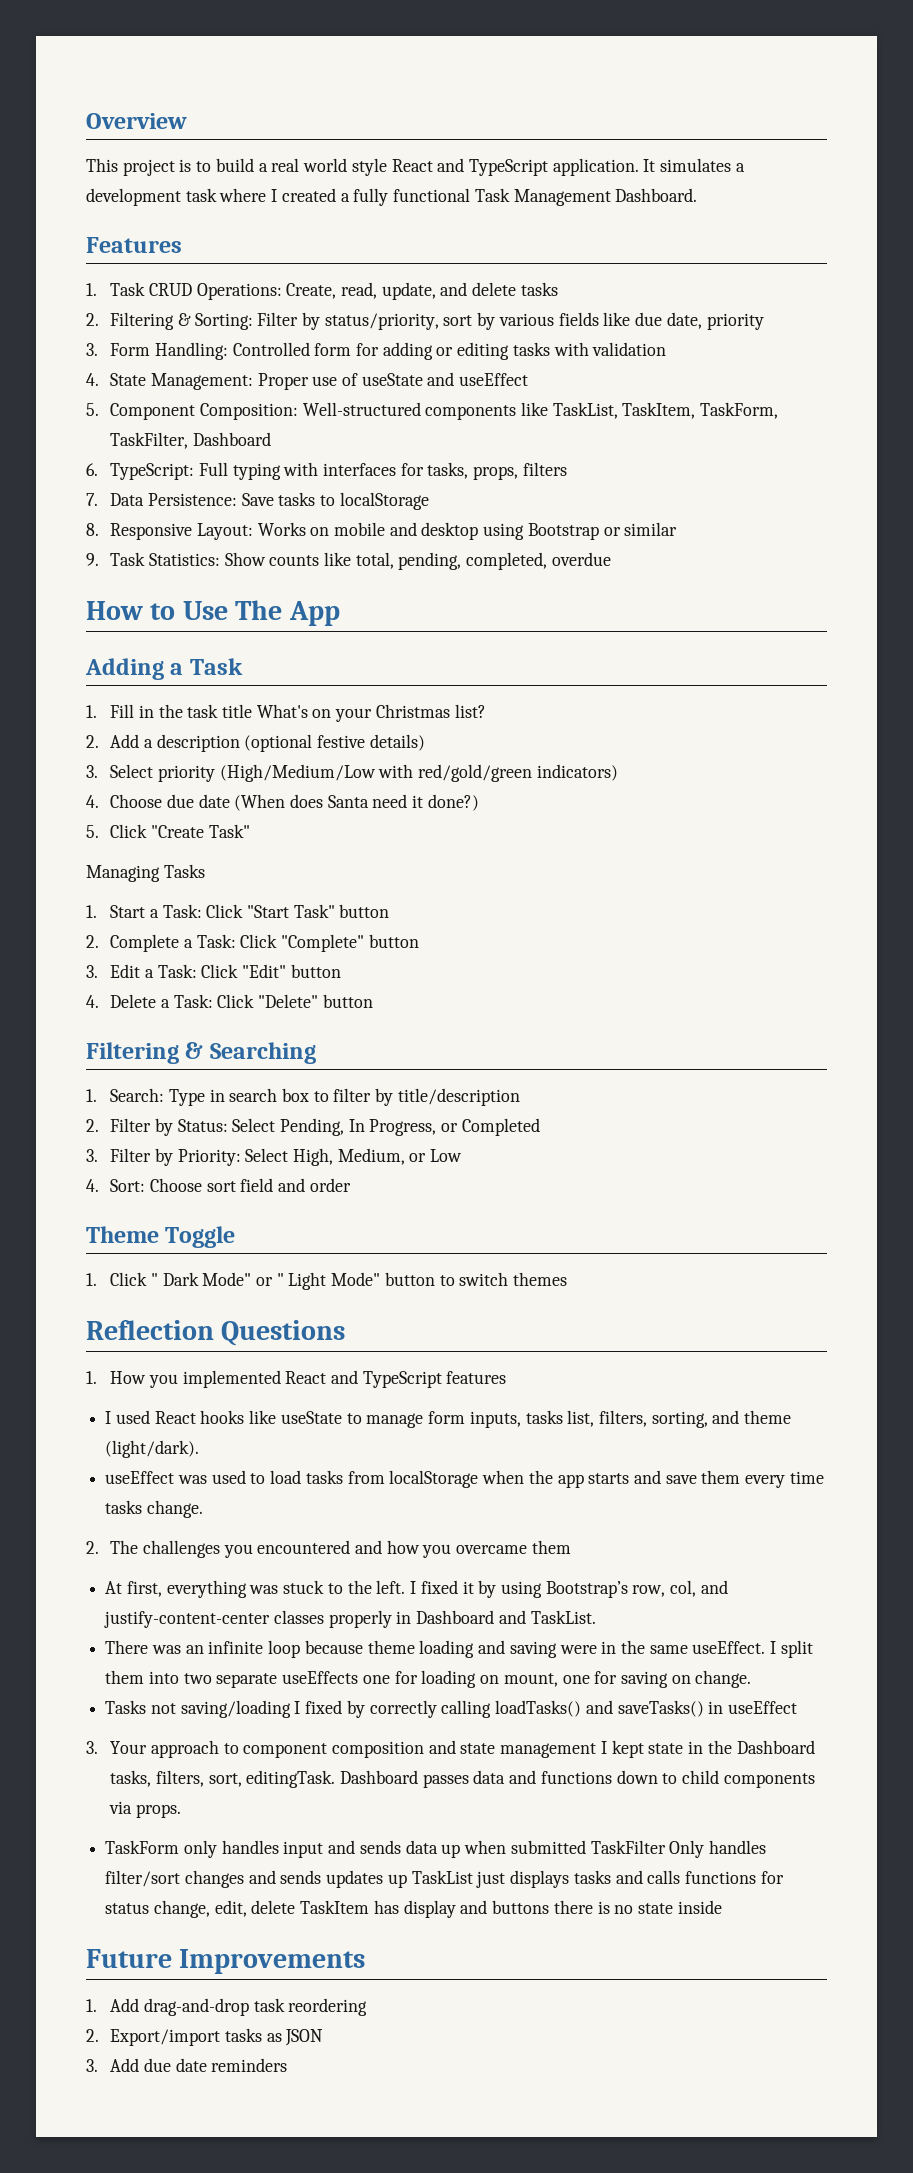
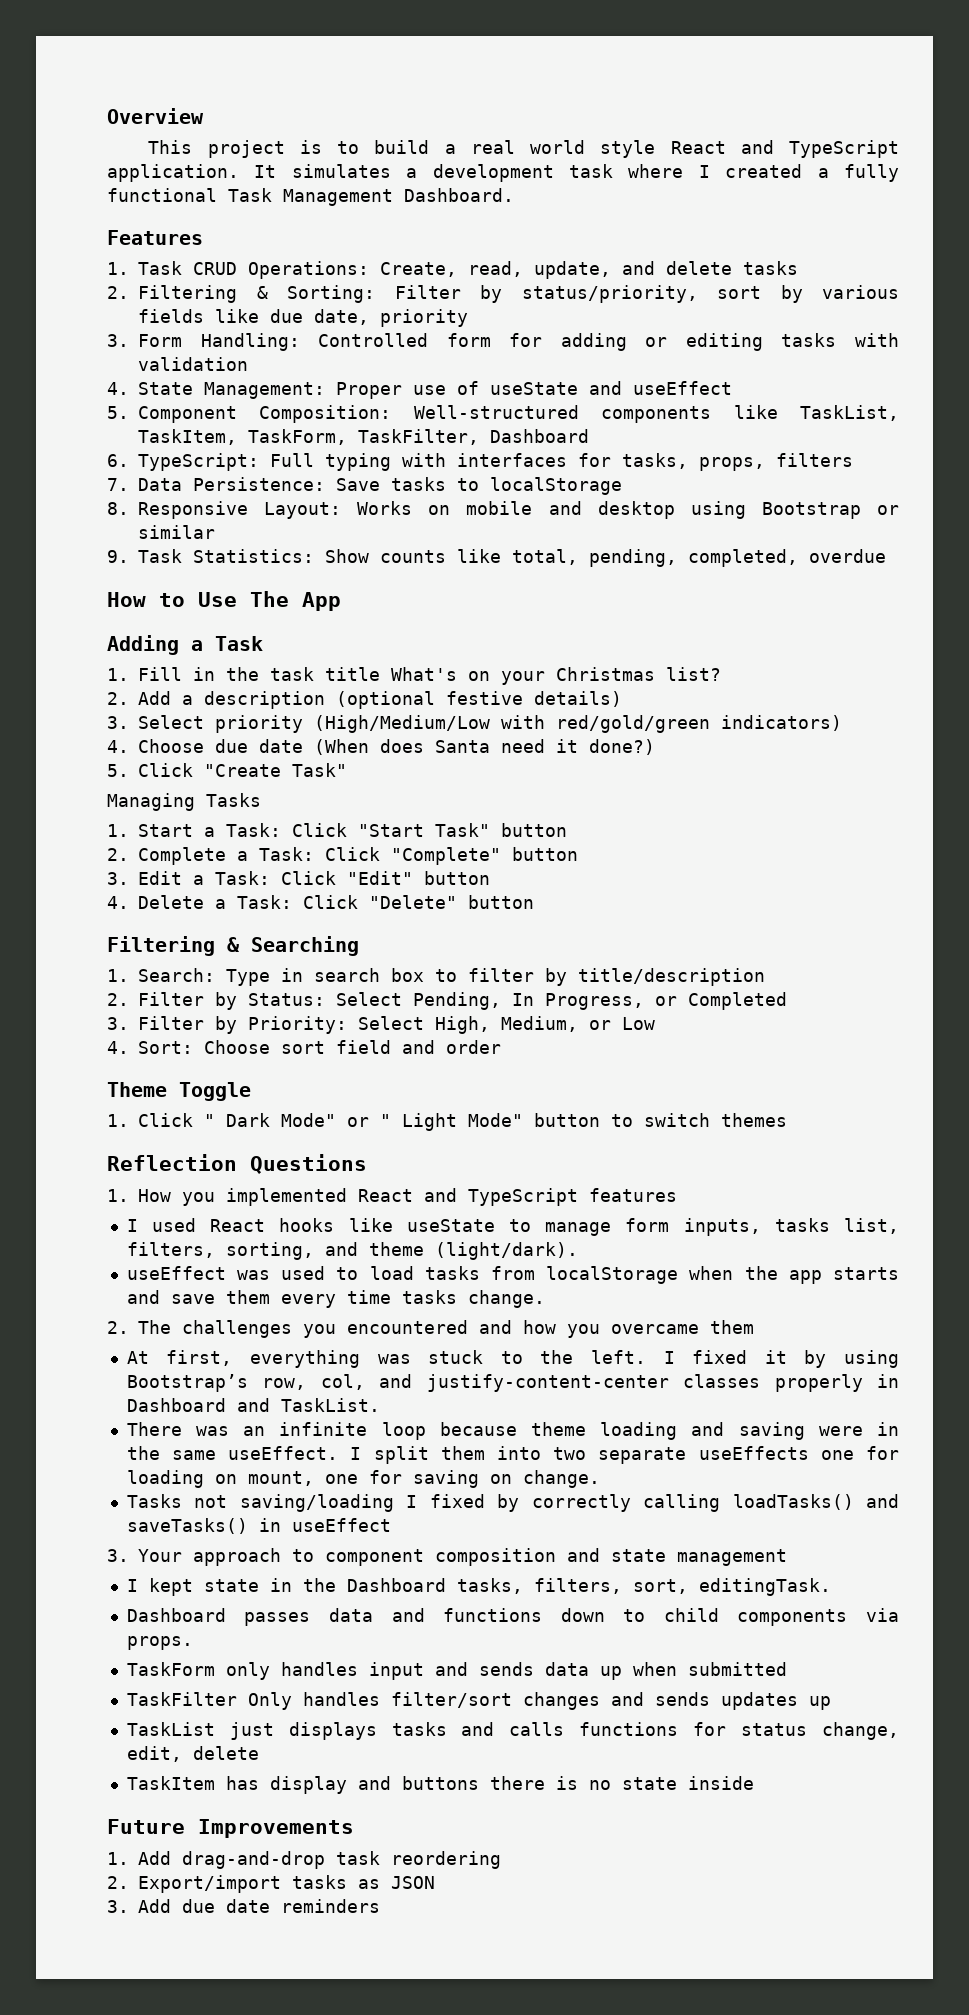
(597, 1750) none -> (787, 1557) //
(336, 1779) none -> (831, 1587) //
(586, 1847) none -> (787, 1669) //
(407, 1881) none -> (831, 1703) //
(296, 1907) none -> (259, 1753) //

